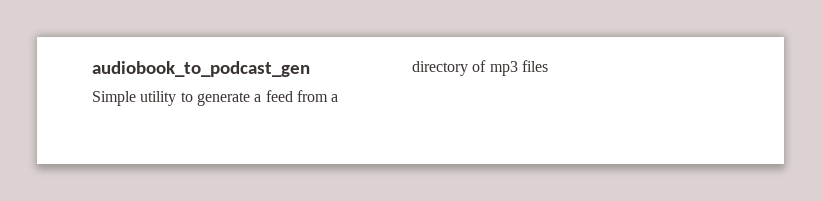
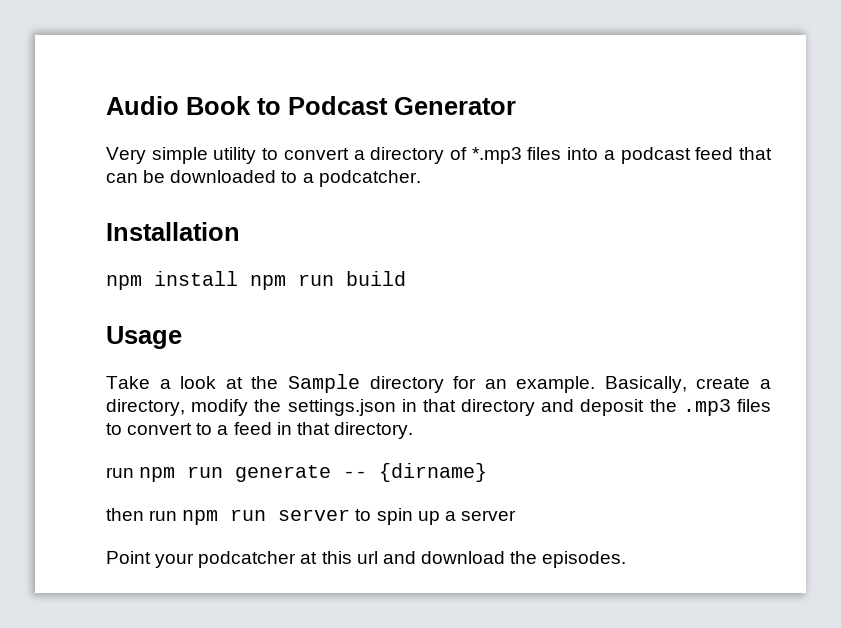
[92,61,310,77] [92,90,339,106] [412,60,548,76] audiobook_to_podcast_gen // Simple utility to generate a feed from a directory of mp3 files -> [106,96,516,115] [106,147,772,164] [106,170,421,187] [106,222,240,241] [106,271,406,290] [106,326,182,349] [106,374,771,393] [106,399,771,416] [106,422,413,439] [106,463,488,482] [106,508,516,525] [106,551,627,568] Audio Book to Podcast Generator // Very simple utility to convert a directory of *.mp3 files into a podcast feed that can be downloaded to a podcatcher. // Installation // npm install npm run build // Usage // Take a look at the Sample directory for an example. Basically, create a directory, modify the settings.json in that directory and deposit the .mp3 files to convert to a feed in that directory. // run npm run generate -- {dirname} // then run npm run server to spin up a server // Point your podcatcher at this url and download the episodes.

